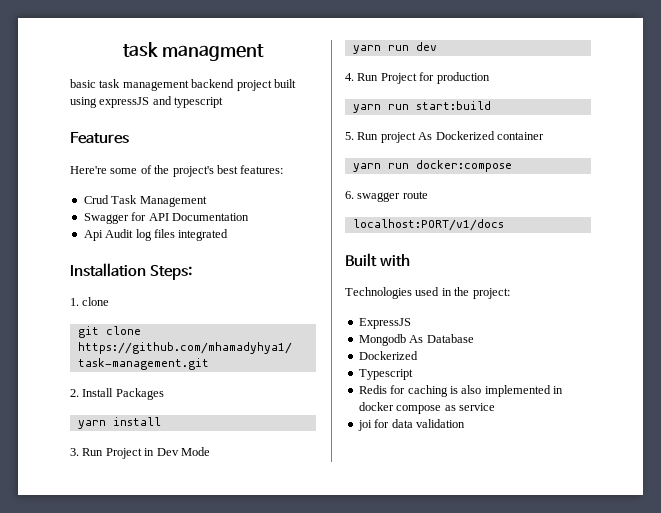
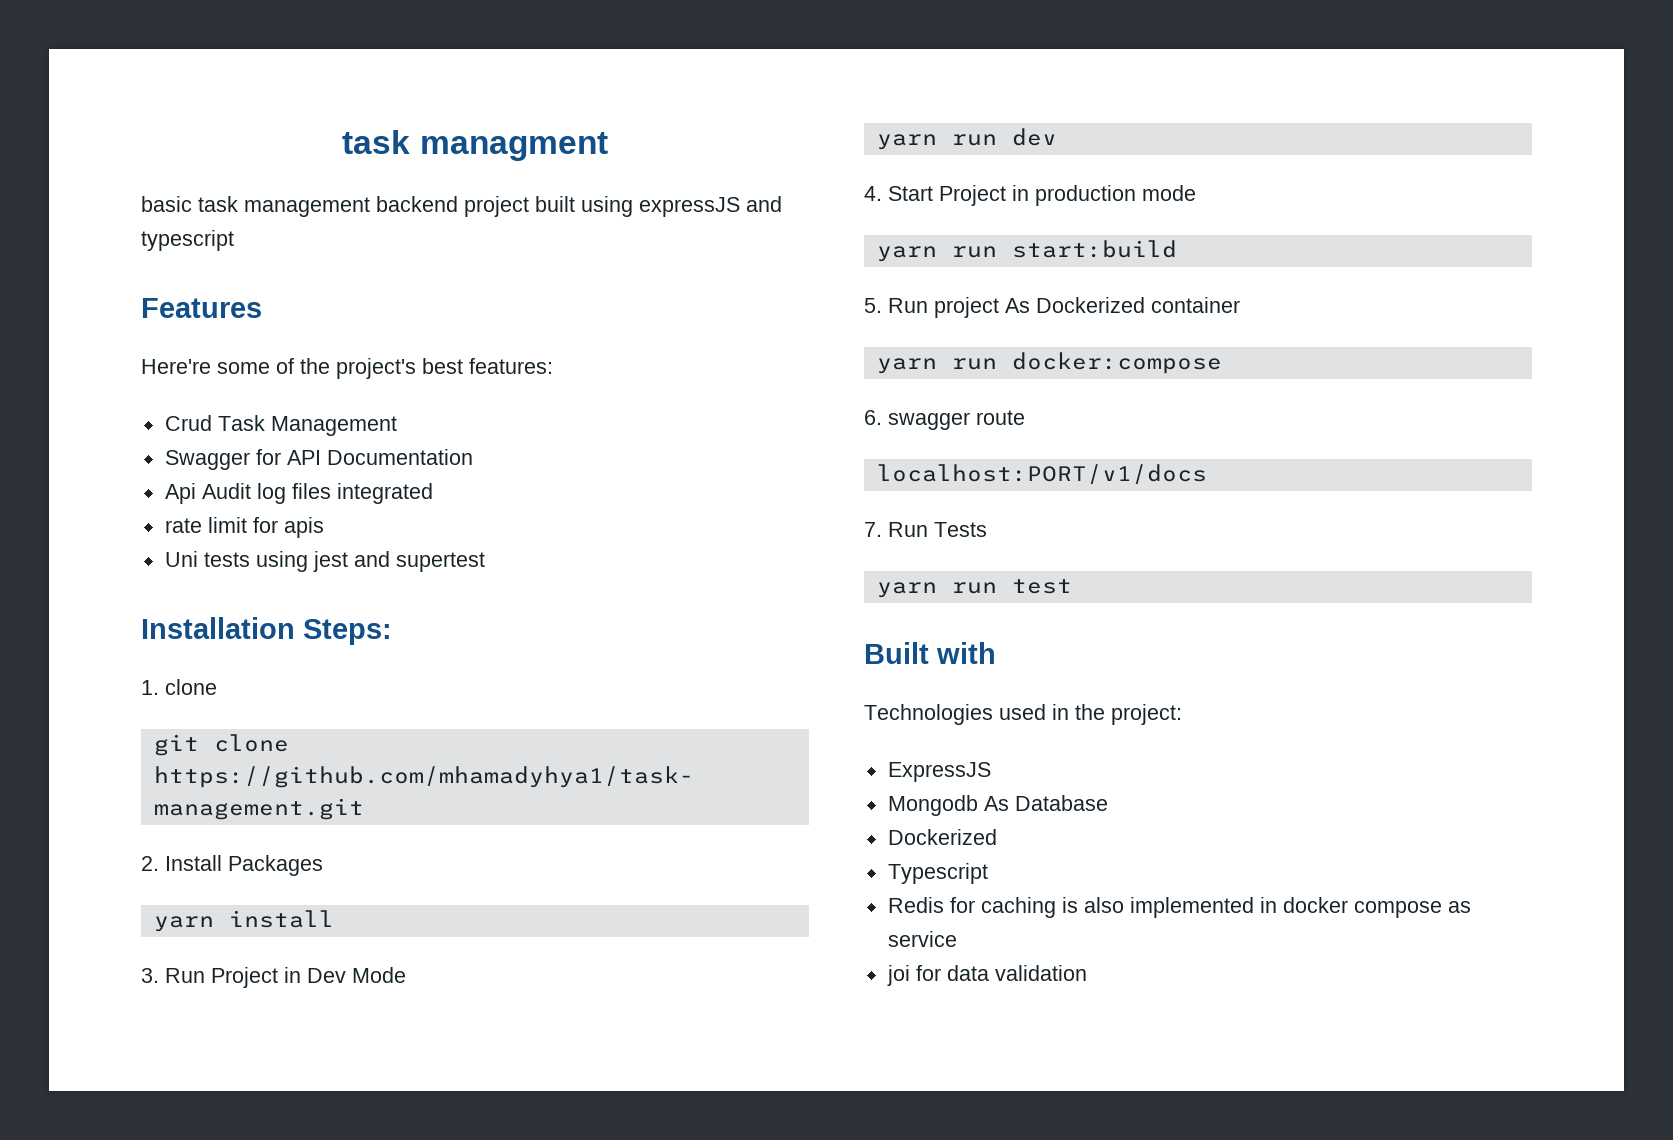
(229, 235) none -> [164,517,324,538] [164,551,485,572] // rate limit for apis // Uni tests using jest and supertest
[357,72,435,84] Run Project for -> [888,185,1029,206] Start Project in
(490, 78) none -> [1142,185,1196,201] mode
(504, 225) none -> [864,522,987,537] [876,579,1072,598] // 7. Run Tests // yarn run test

